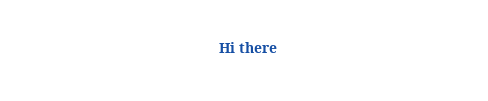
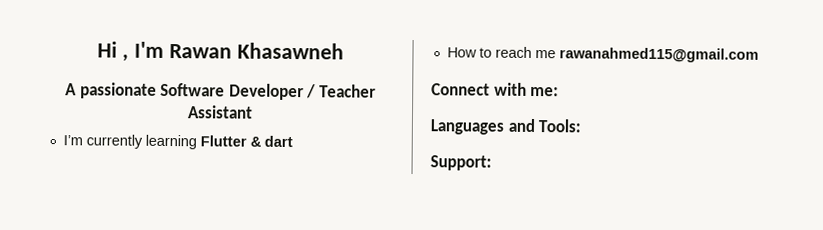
[238,42,277,53] there -> [122,41,344,62] [65,82,376,101] [187,105,253,119] [62,134,293,150] [446,46,759,63] [431,82,560,97] [430,118,582,135] [430,155,492,171] , I'm Rawan Khasawneh // A passionate Software Developer / Teacher Assistant // I’m currently learning Flutter & dart // How to reach me rawanahmed115@gmail.com // Connect with me: // Languages and Tools: // Support:

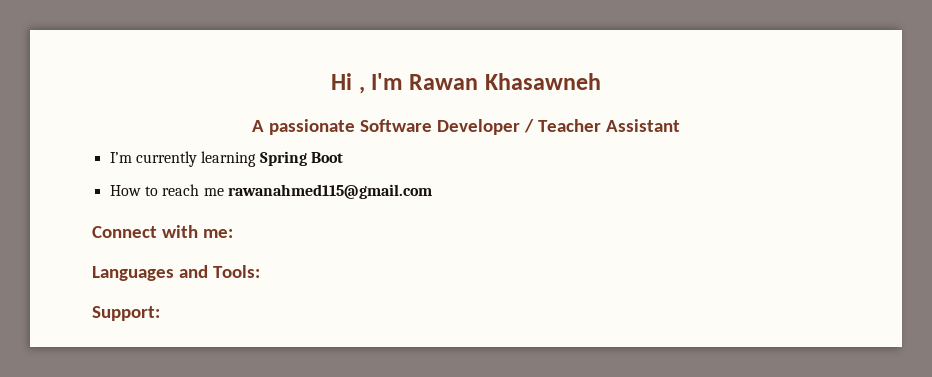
[199,135,293,148] Flutter & dart -> [259,151,343,166] Spring Boot

